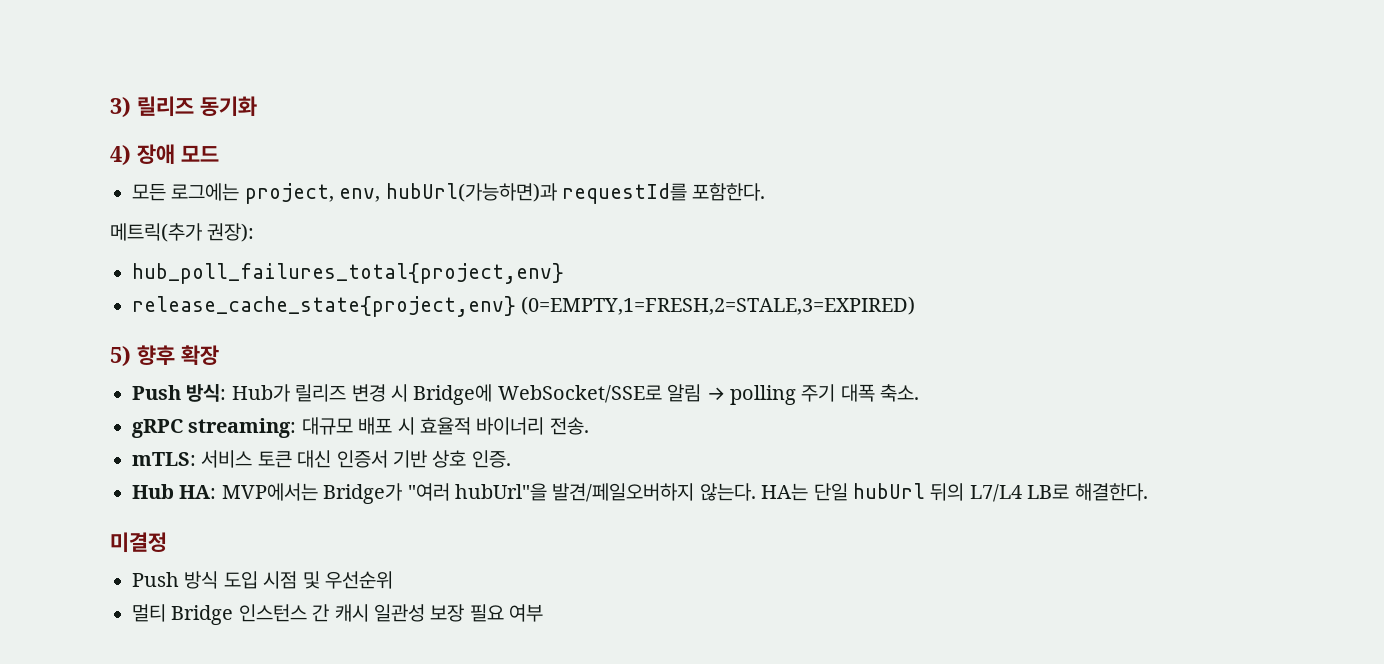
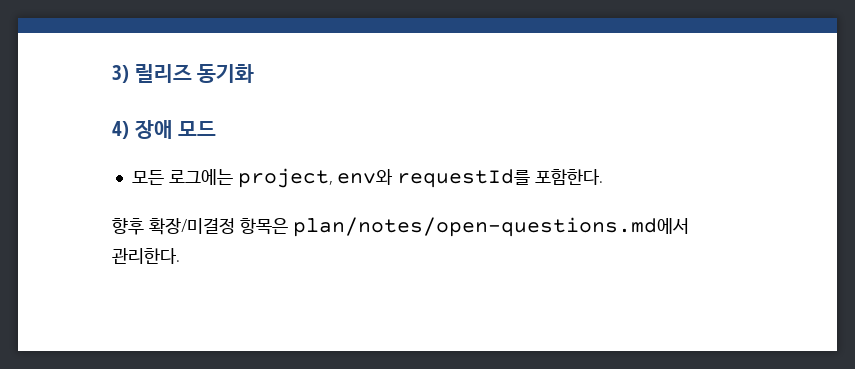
[339,183,557,202] env, hubUrl(가능하면)과 -> [337,169,394,185] env와
[110,223,255,242] [132,263,564,284] [132,296,916,317] [110,345,219,367] [132,384,920,405] [132,417,589,438] [132,450,511,468] [132,483,1148,504] [110,532,167,553] [132,571,393,589] [132,604,544,625] 메트릭(추가 권장): // hub_poll_failures_total{project,env} // release_cache_state{project,env} (0=EMPTY,1=FRESH,2=STALE,3=EXPIRED) // 5) 향후 확장 // Push 방식: Hub가 릴리즈 변경 시 Bridge에 WebSocket/SSE로 알림 → polling 주기 대폭 축소. // gRPC streaming: 대규모 배포 시 효율적 바이너리 전송. // mTLS: 서비스 토큰 대신 인증서 기반 상호 인증. // Hub HA: MVP에서는 Bridge가 "여러 hubUrl"을 발견/페일오버하지 않는다. HA는 단일 hubUrl 뒤의 L7/L4 LB로 해결한다. // 미결정 // Push 방식 도입 시점 및 우선순위 // 멀티 Bridge 인스턴스 간 캐시 일관성 보장 필요 여부 -> [112,217,689,237] [112,248,180,264] 향후 확장/미결정 항목은 plan/notes/open-questions.md에서 관리한다.

